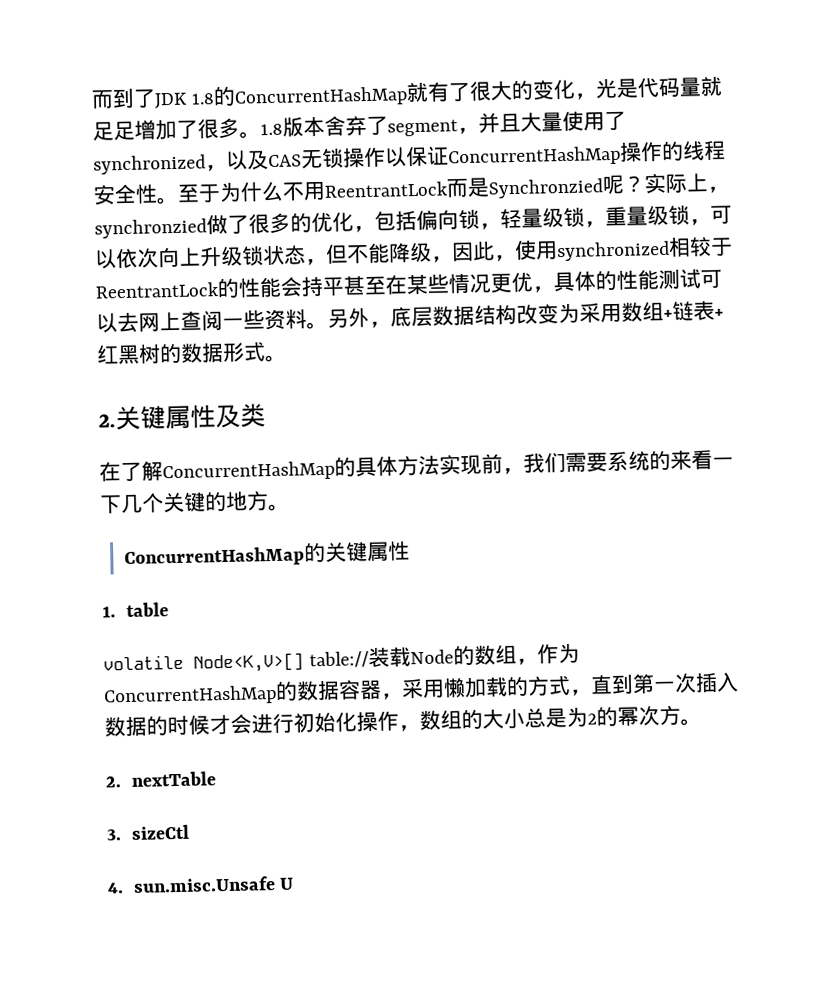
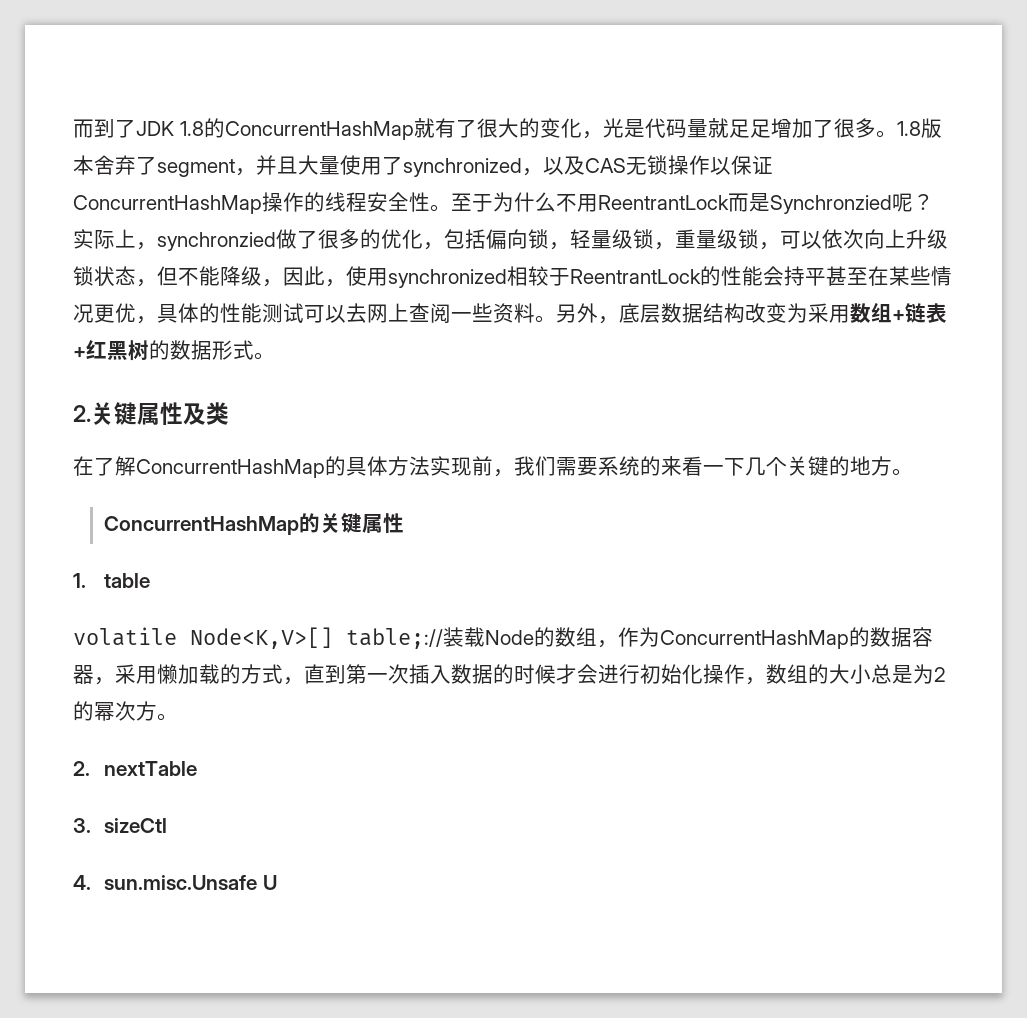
[308,651,369,669] table:// -> [346,628,443,649] table;://

